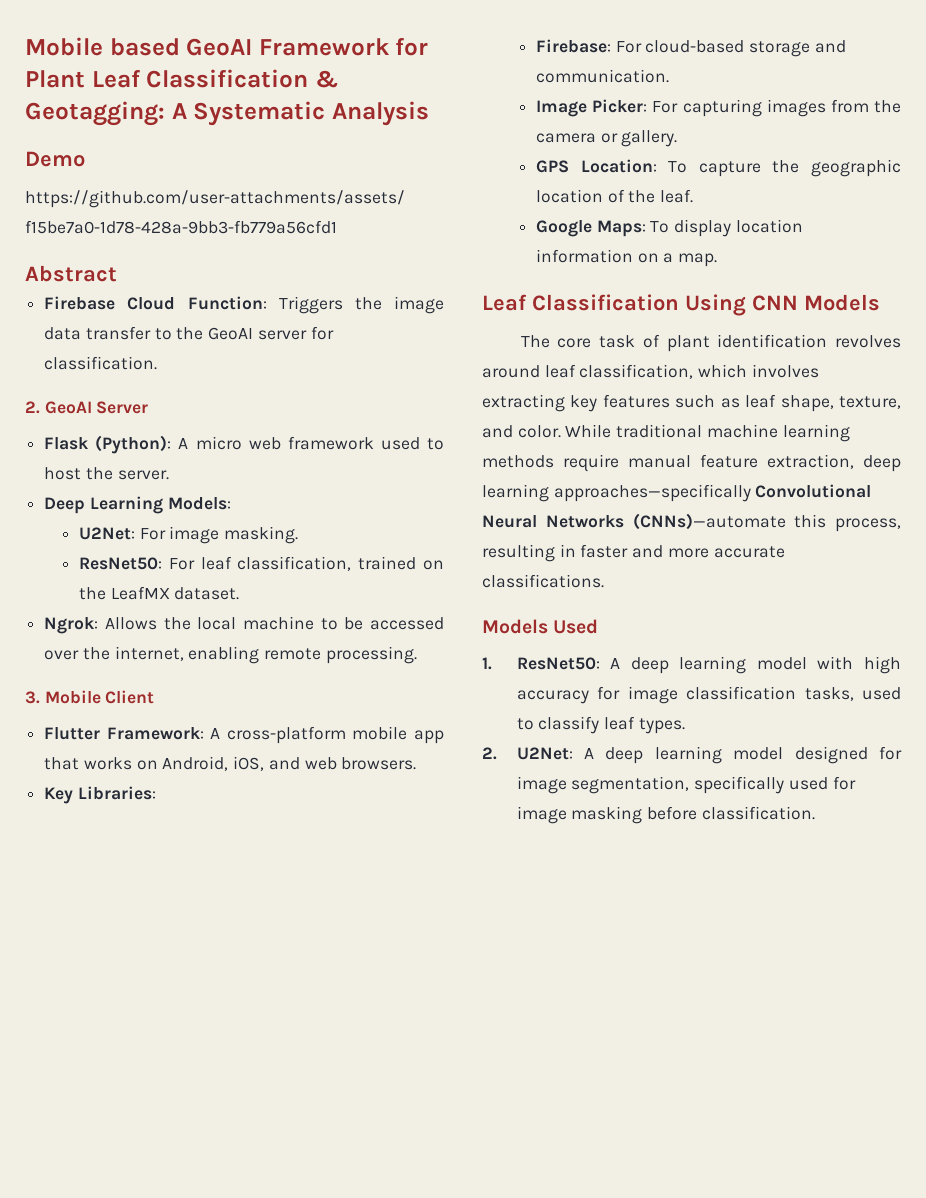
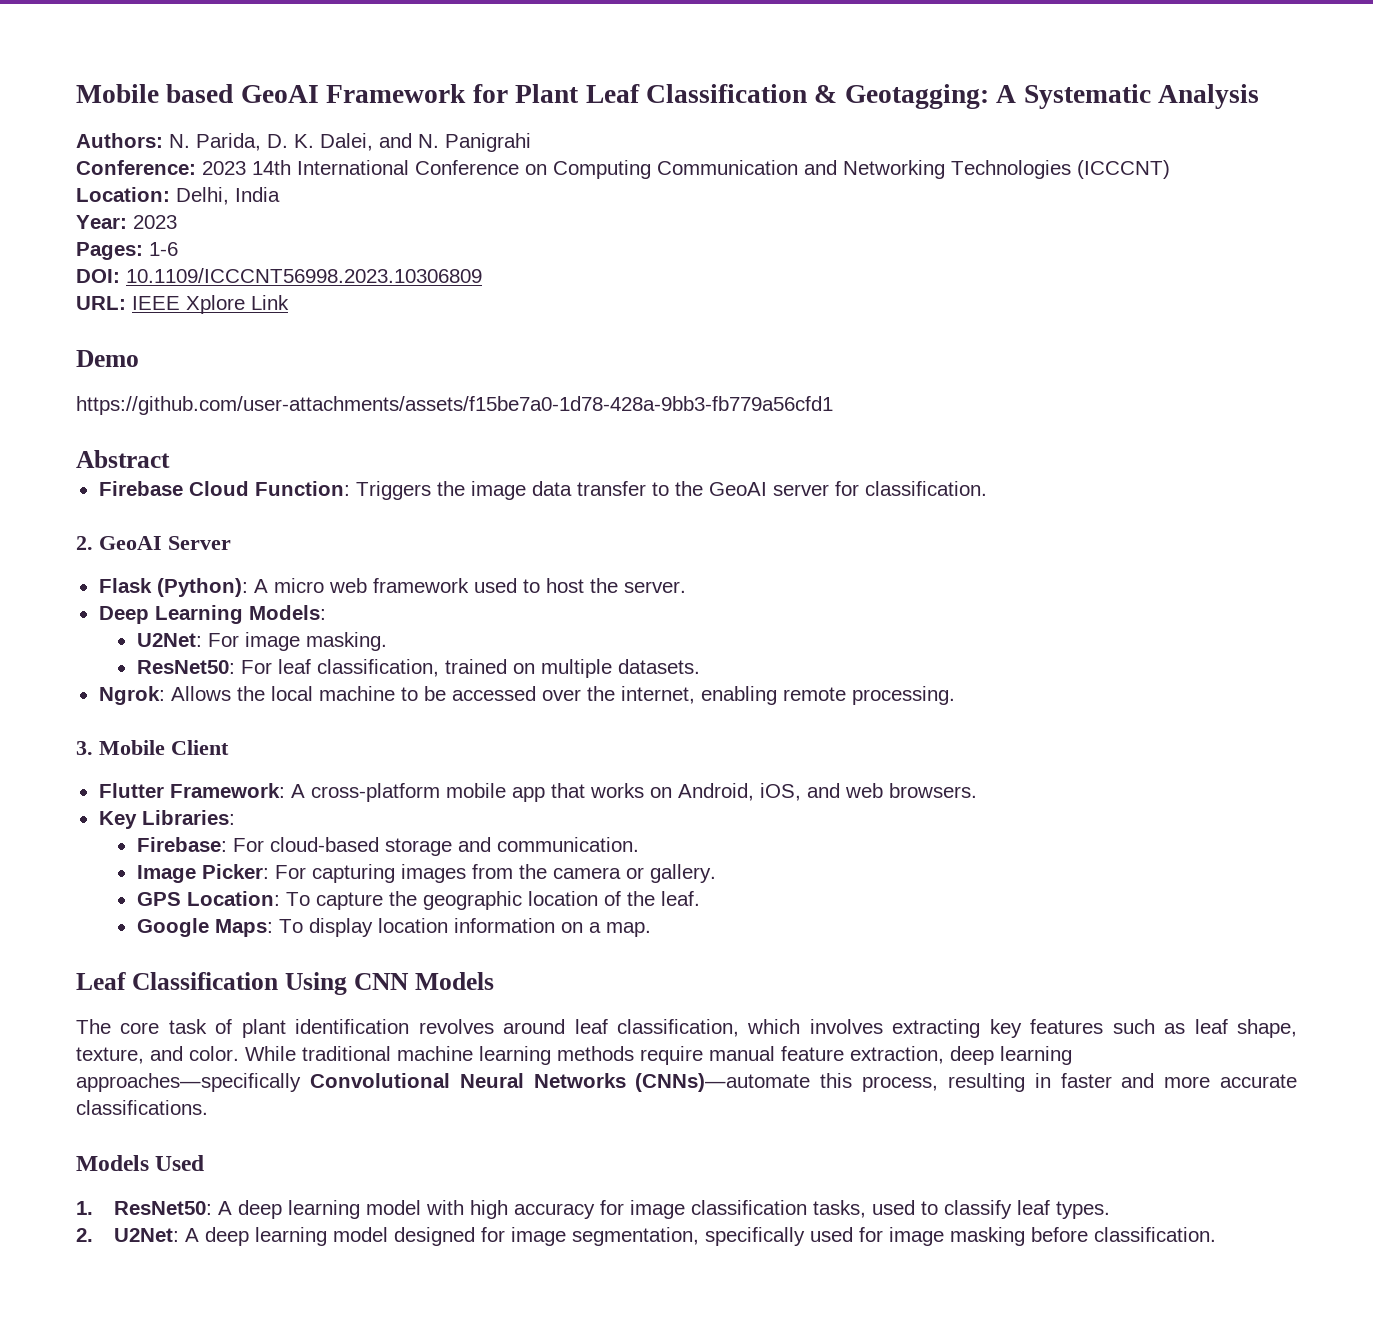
(429, 113) none -> [76,133,531,152] [76,160,1170,179] [76,187,280,205] [76,215,177,229] [76,242,178,260] [76,268,482,283] [76,295,289,314] // Authors: N. Parida, D. K. Dalei, and N. Panigrahi // Conference: 2023 14th International Conference on Computing Communication and Networking Technologies (ICCCNT) // Location: Delhi, India // Year: 2023 // Pages: 1-6 // DOI: 10.1109/ICCCNT56998.2023.10306809 // URL: IEEE Xplore Link
[78,586,240,600] the LeafMX dataset. -> [540,659,700,678] multiple datasets.

